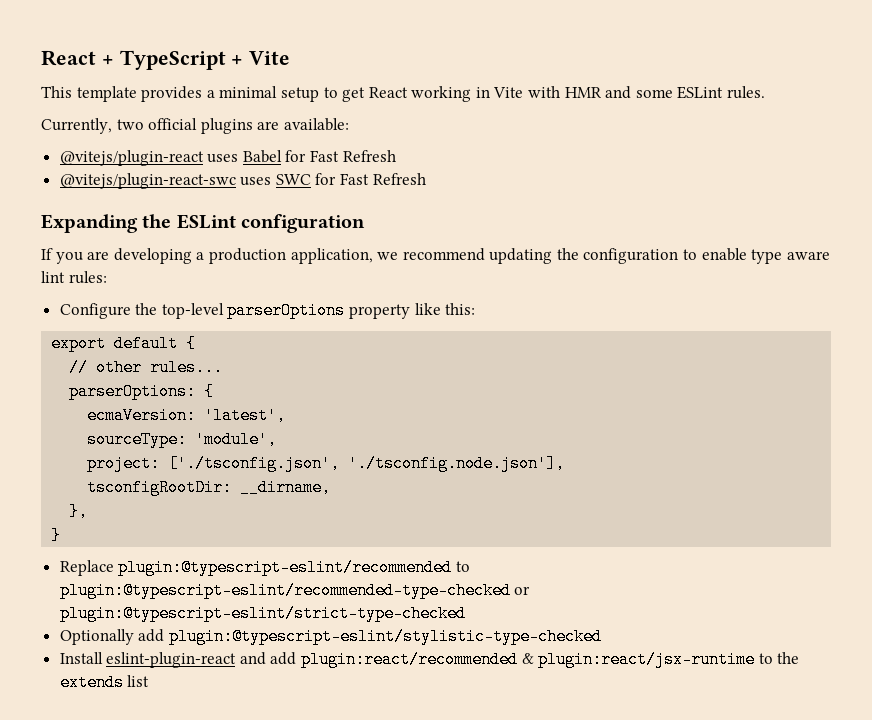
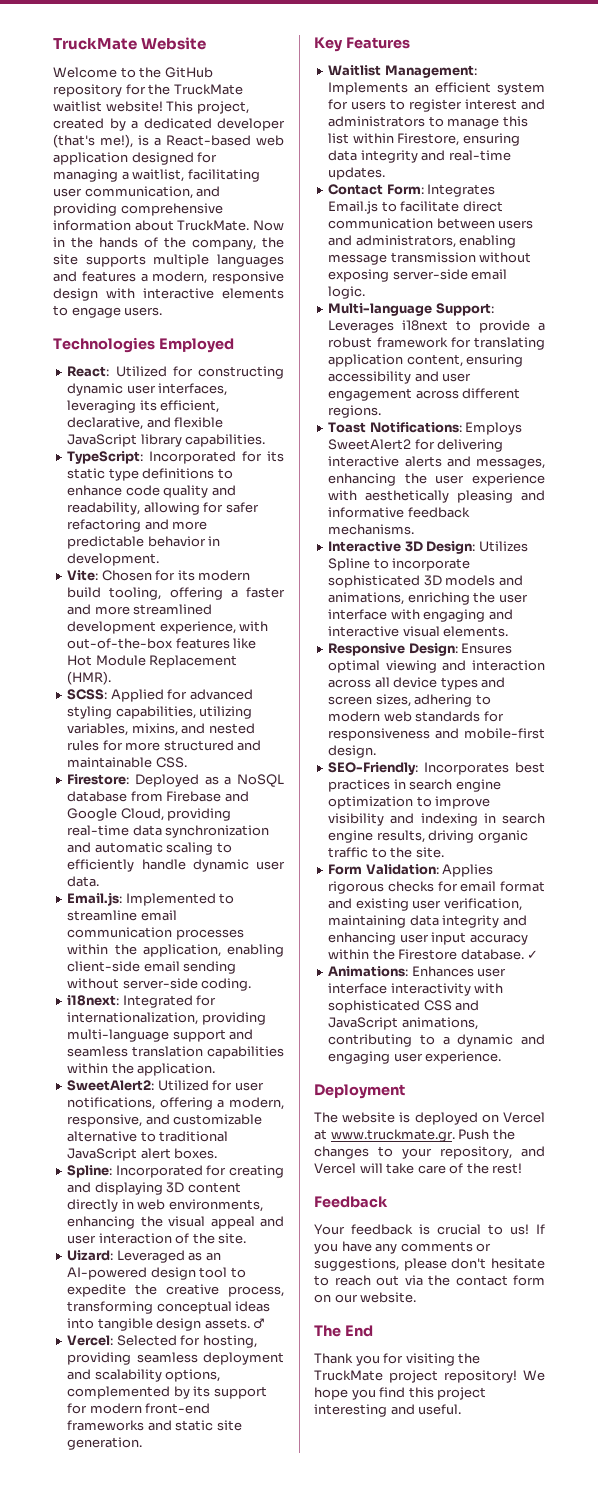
[41,50,291,70] [41,86,766,102] [41,118,349,134] [59,150,396,166] [59,173,426,189] [41,214,366,233] [41,248,830,264] [41,271,107,284] [59,302,476,319] [51,335,197,352] [69,359,224,376] [69,383,215,400] [87,407,287,424] [87,431,278,448] [87,455,566,472] [87,479,332,496] [69,503,89,520] [51,527,62,544] [59,559,470,576] [59,582,531,599] [59,605,466,622] [59,628,602,645] [59,651,800,668] [59,674,150,691] React + TypeScript + Vite // This template provides a minimal setup to get React working in Vite with HMR and some ESLint rules. // Currently, two official plugins are available: // @vitejs/plugin-react uses Babel for Fast Refresh // @vitejs/plugin-react-swc uses SWC for Fast Refresh // Expanding the ESLint configuration // If you are developing a production application, we recommend updating the configuration to enable type aware lint rules: // Configure the top-level parserOptions property like this: // export default { // // other rules... // parserOptions: { // ecmaVersion: 'latest', // sourceType: 'module', // project: ['./tsconfig.json', './tsconfig.node.json'], // tsconfigRootDir: __dirname, // }, // } // Replace plugin:@typescript-eslint/recommended to plugin:@typescript-eslint/recommended-type-checked or plugin:@typescript-eslint/strict-type-checked // Optionally add plugin:@typescript-eslint/stylistic-type-checked // Install eslint-plugin-react and add plugin:react/recommended & plugin:react/jsx-runtime to the extends list -> [53,37,207,50] [53,67,213,78] [53,84,243,97] [53,101,249,114] [53,118,285,131] [53,134,284,148] [53,152,218,165] [53,169,260,182] [53,186,221,199] [53,203,223,216] [53,220,284,231] [53,237,284,250] [53,254,284,267] [53,271,284,284] [53,288,284,301] [53,305,163,318] [53,337,234,353] [67,366,284,379] [67,383,228,396] [67,400,220,413] [67,417,224,430] [67,434,266,447] [67,451,284,464] [67,468,233,481] [67,485,236,498] [67,502,259,515] [67,519,208,532] [67,536,221,549] [67,553,160,566] [67,570,251,581] [67,587,285,600] [67,604,213,615] [67,621,269,634] [67,638,257,649] [67,655,238,668] [67,671,112,685] [67,689,253,702] [67,706,253,719] [67,723,255,736] [67,740,262,751] [67,757,187,768] [67,774,284,787] [67,791,249,802] [67,808,232,821] [67,825,270,838] [67,842,232,855] [67,859,285,872] [67,876,100,887] [67,892,235,906] [67,910,177,921] [67,927,244,940] [67,944,284,957] [67,961,237,974] [67,978,252,991] [67,995,217,1008] [67,1012,266,1025] [67,1029,254,1042] [67,1046,284,1059] [67,1063,216,1076] [67,1080,264,1091] [67,1097,284,1110] [67,1114,263,1127] [67,1131,229,1142] [67,1148,218,1161] [67,1165,284,1178] [67,1182,241,1195] [67,1199,263,1212] [67,1216,284,1229] [67,1233,247,1244] [67,1250,221,1263] [67,1267,246,1280] [67,1284,284,1297] [67,1301,271,1314] [67,1318,266,1331] [67,1335,257,1348] [67,1352,284,1365] [67,1369,221,1382] [67,1386,267,1399] [67,1403,211,1414] [67,1420,242,1431] [67,1437,143,1450] [314,37,410,52] [328,65,477,78] [328,82,545,95] [328,99,545,112] [328,116,528,129] [328,133,520,146] [328,150,511,163] [328,167,386,180] [328,184,496,197] [328,201,503,214] [328,218,534,229] [328,235,517,248] [328,252,532,265] [328,269,508,282] [328,286,366,299] [328,303,494,316] [328,320,545,333] [328,337,545,350] [328,354,524,367] [328,371,472,384] [328,388,521,401] [328,405,382,418] [328,422,523,435] [328,439,504,452] [328,456,545,469] [328,473,545,486] [328,490,545,503] [328,507,470,518] [328,524,415,535] [328,541,528,554] [328,558,471,571] [328,575,523,588] [328,592,528,605] [328,609,513,622] [328,626,509,637] [328,643,513,656] [328,660,545,673] [328,677,506,690] [328,694,491,707] [328,711,504,722] [328,728,545,741] [328,745,377,758] [328,762,545,775] [328,779,501,792] [328,796,491,809] [328,813,545,826] [328,830,528,843] [328,847,444,858] [328,864,494,877] [328,881,545,894] [328,898,522,911] [328,915,527,928] [328,932,528,945] [328,949,539,960] [328,966,507,977] [328,983,504,996] [328,1000,480,1013] [328,1017,478,1030] [328,1034,545,1047] [328,1051,502,1064] [314,1084,405,1099] [314,1112,545,1125] [314,1129,515,1142] [314,1146,545,1159] [314,1163,523,1174] [314,1196,388,1208] [314,1224,545,1235] [314,1241,492,1254] [314,1258,545,1271] [314,1275,545,1286] [314,1292,417,1303] [314,1325,373,1337] [314,1353,481,1366] [314,1370,545,1383] [314,1387,487,1400] [314,1404,462,1417] TruckMate Website // Welcome to the GitHub repository for the TruckMate waitlist website! This project, created by a dedicated developer (that's me!), is a React-based web application designed for managing a waitlist, facilitating user communication, and providing comprehensive information about TruckMate. Now in the hands of the company, the site supports multiple languages and features a modern, responsive design with interactive elements to engage users. // Technologies Employed // React: Utilized for constructing dynamic user interfaces, leveraging its efficient, declarative, and flexible JavaScript library capabilities. // TypeScript: Incorporated for its static type definitions to enhance code quality and readability, allowing for safer refactoring and more predictable behavior in development. // Vite: Chosen for its modern build tooling, offering a faster and more streamlined development experience, with out-of-the-box features like Hot Module Replacement (HMR). // SCSS: Applied for advanced styling capabilities, utilizing variables, mixins, and nested rules for more structured and maintainable CSS. // Firestore: Deployed as a NoSQL database from Firebase and Google Cloud, providing real-time data synchronization and automatic scaling to efficiently handle dynamic user data. // Email.js: Implemented to streamline email communication processes within the application, enabling client-side email sending without server-side coding. // i18next: Integrated for internationalization, providing multi-language support and seamless translation capabilities within the application. // SweetAlert2: Utilized for user notifications, offering a modern, responsive, and customizable alternative to traditional JavaScript alert boxes. // Spline: Incorporated for creating and displaying 3D content directly in web environments, enhancing the visual appeal and user interaction of the site. // Uizard: Leveraged as an AI-powered design tool to expedite the creative process, transforming conceptual ideas into tangible design assets. ♂ // Vercel: Selected for hosting, providing seamless deployment and scalability options, complemented by its support for modern front-end frameworks and static site generation. // Key Features // Waitlist Management: Implements an efficient system for users to register interest and administrators to manage this list within Firestore, ensuring data integrity and real-time updates. // Contact Form: Integrates Email.js to facilitate direct communication between users and administrators, enabling message transmission without exposing server-side email logic. // Multi-language Support: Leverages i18next to provide a robust framework for translating application content, ensuring accessibility and user engagement across different regions. // Toast Notifications: Employs SweetAlert2 for delivering interactive alerts and messages, enhancing the user experience with aesthetically pleasing and informative feedback mechanisms. // Interactive 3D Design: Utilizes Spline to incorporate sophisticated 3D models and animations, enriching the user interface with engaging and interactive visual elements. // Responsive Design: Ensures optimal viewing and interaction across all device types and screen sizes, adhering to modern web standards for responsiveness and mobile-first design. // SEO-Friendly: Incorporates best practices in search engine optimization to improve visibility and indexing in search engine results, driving organic traffic to the site. // Form Validation: Applies rigorous checks for email format and existing user verification, maintaining data integrity and enhancing user input accuracy within the Firestore database. ✓ // Animations: Enhances user interface interactivity with sophisticated CSS and JavaScript animations, contributing to a dynamic and engaging user experience. // Deployment // The website is deployed on Vercel at www.truckmate.gr. Push the changes to your repository, and Vercel will take care of the rest! // Feedback // Your feedback is crucial to us! If you have any comments or suggestions, please don't hesitate to reach out via the contact form on our website. // The End // Thank you for visiting the TruckMate project repository! We hope you find this project interesting and useful.

